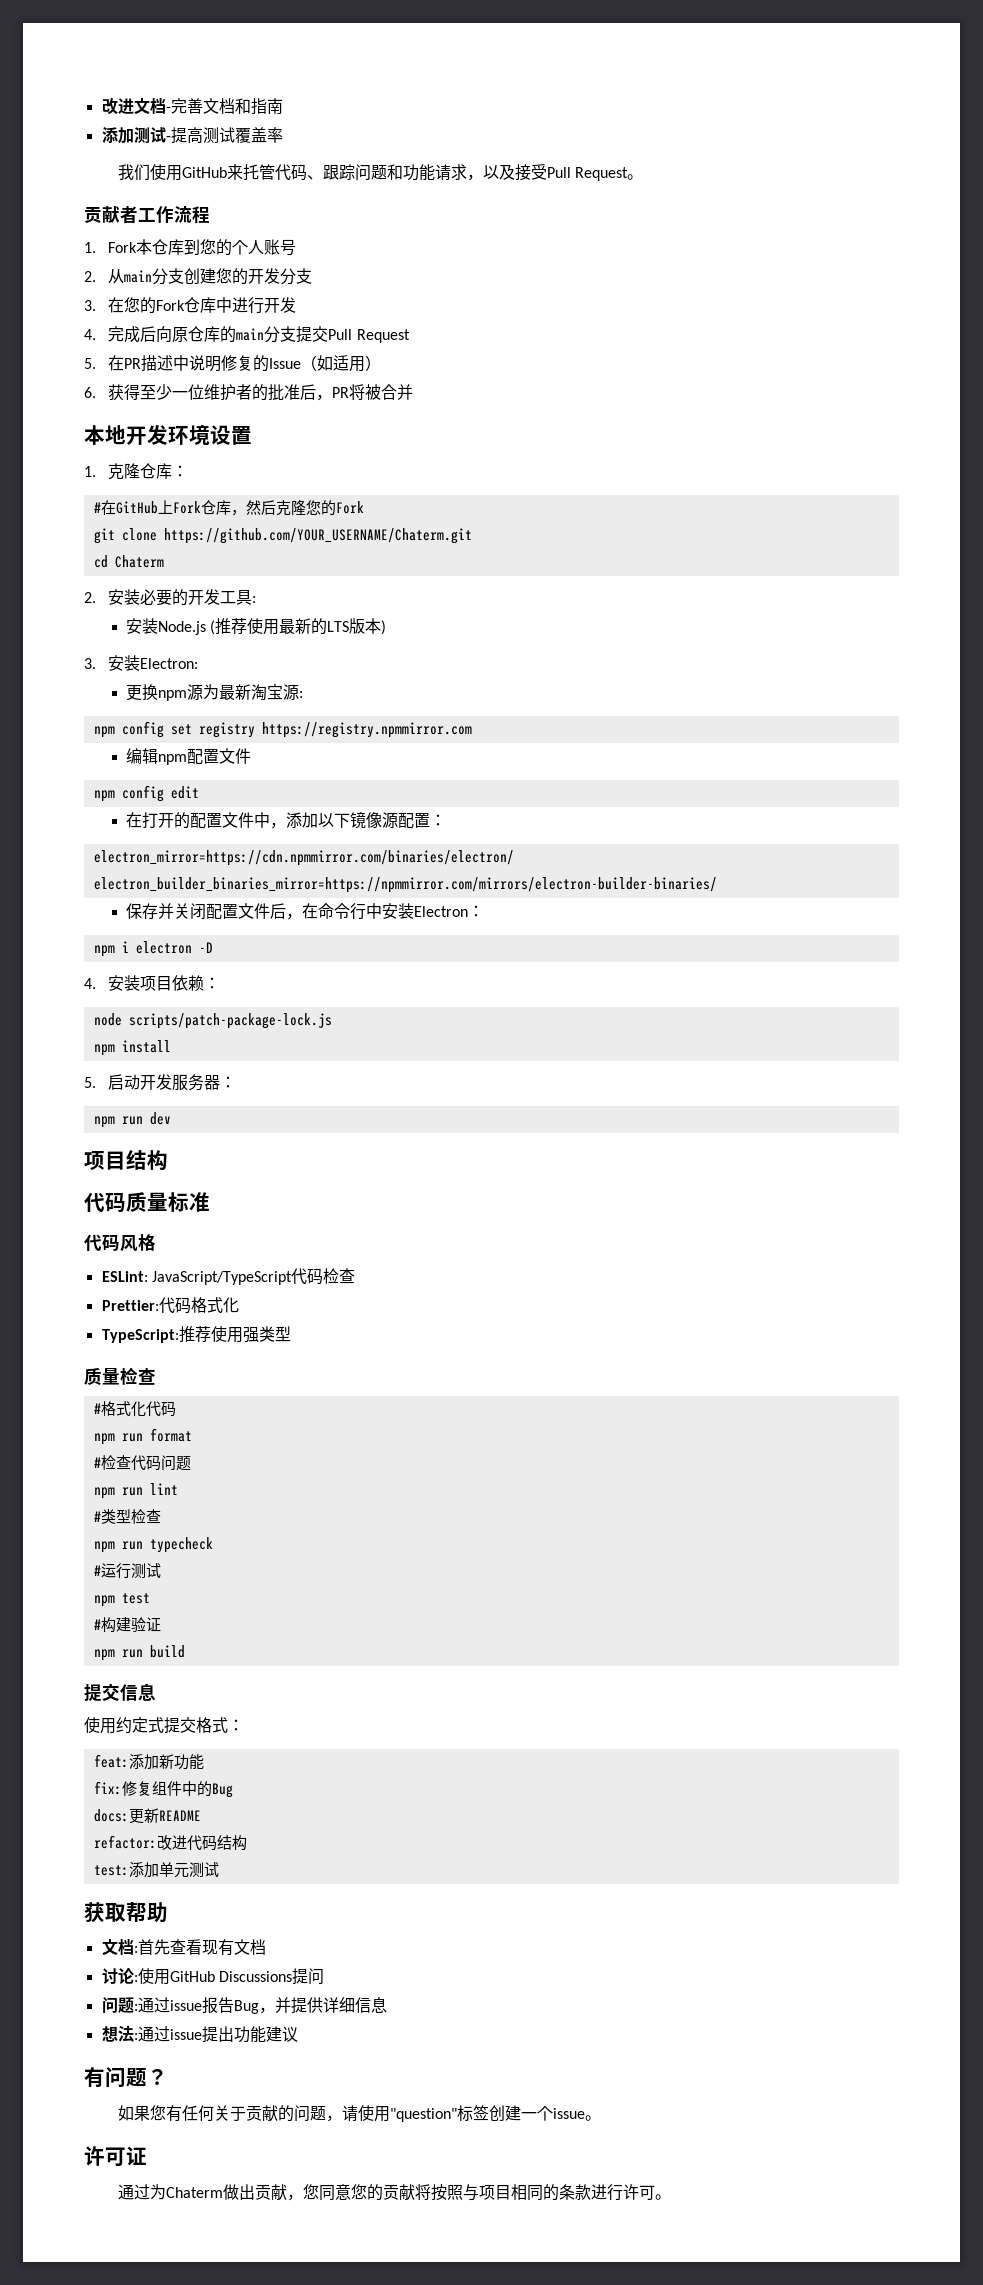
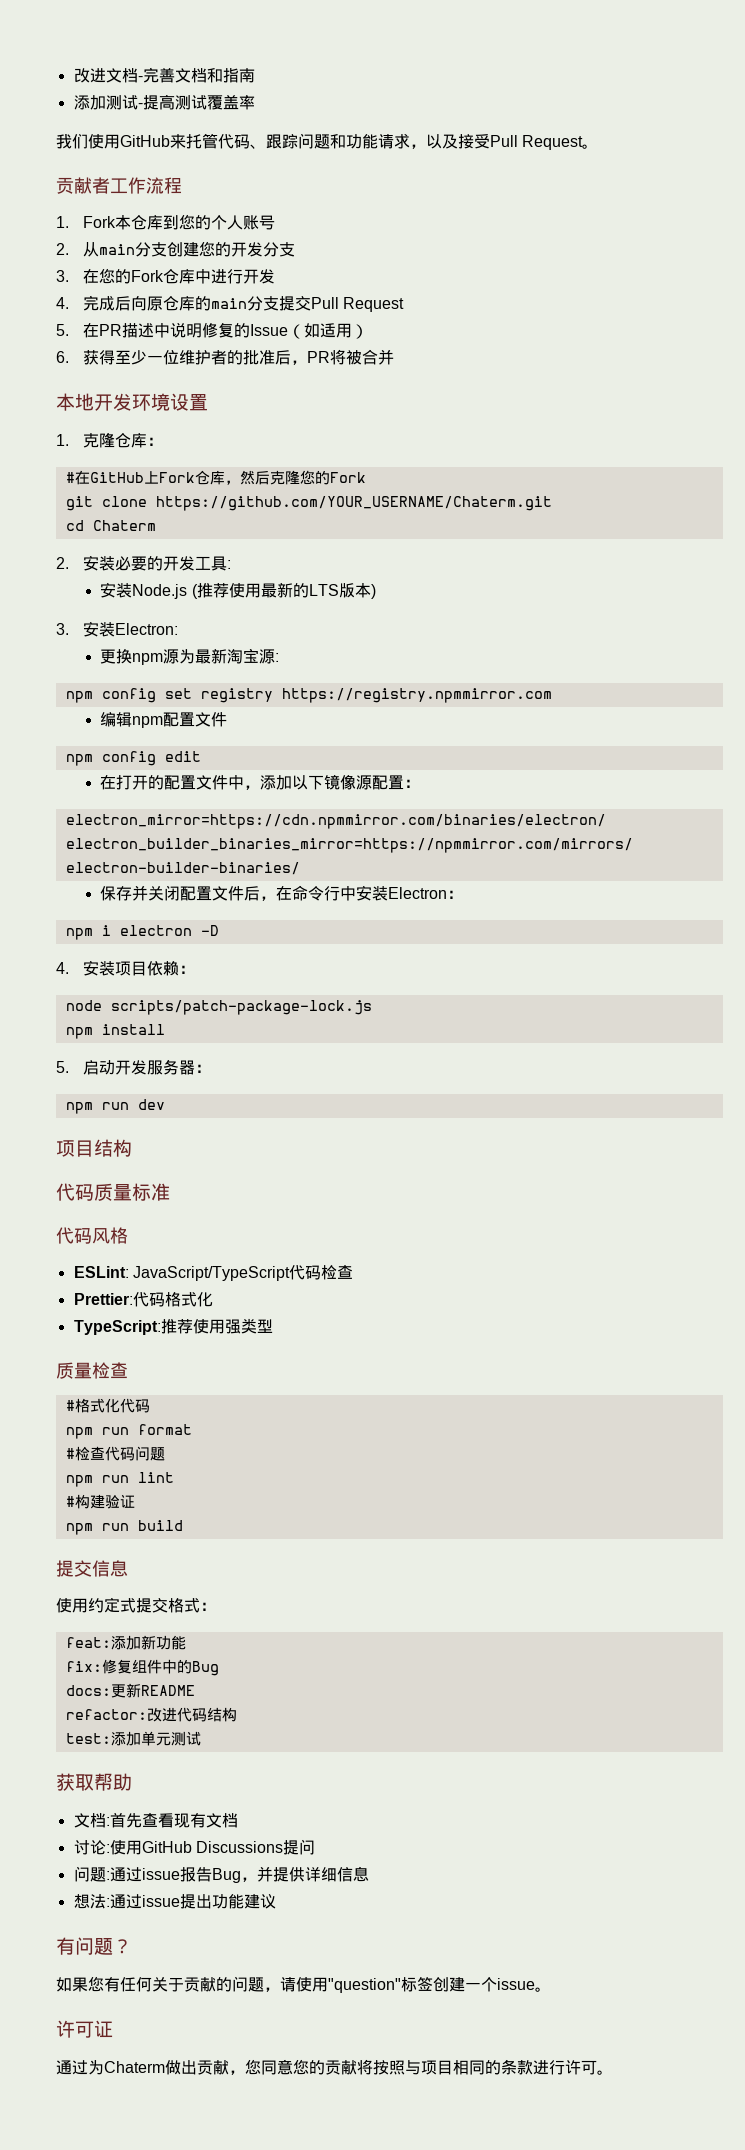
[93,1509,161,1524] [93,1537,213,1553] [93,1563,161,1579] [93,1593,150,1607] // #类型检查 // npm run typecheck // #运行测试 // npm test -> (174, 1477) none

